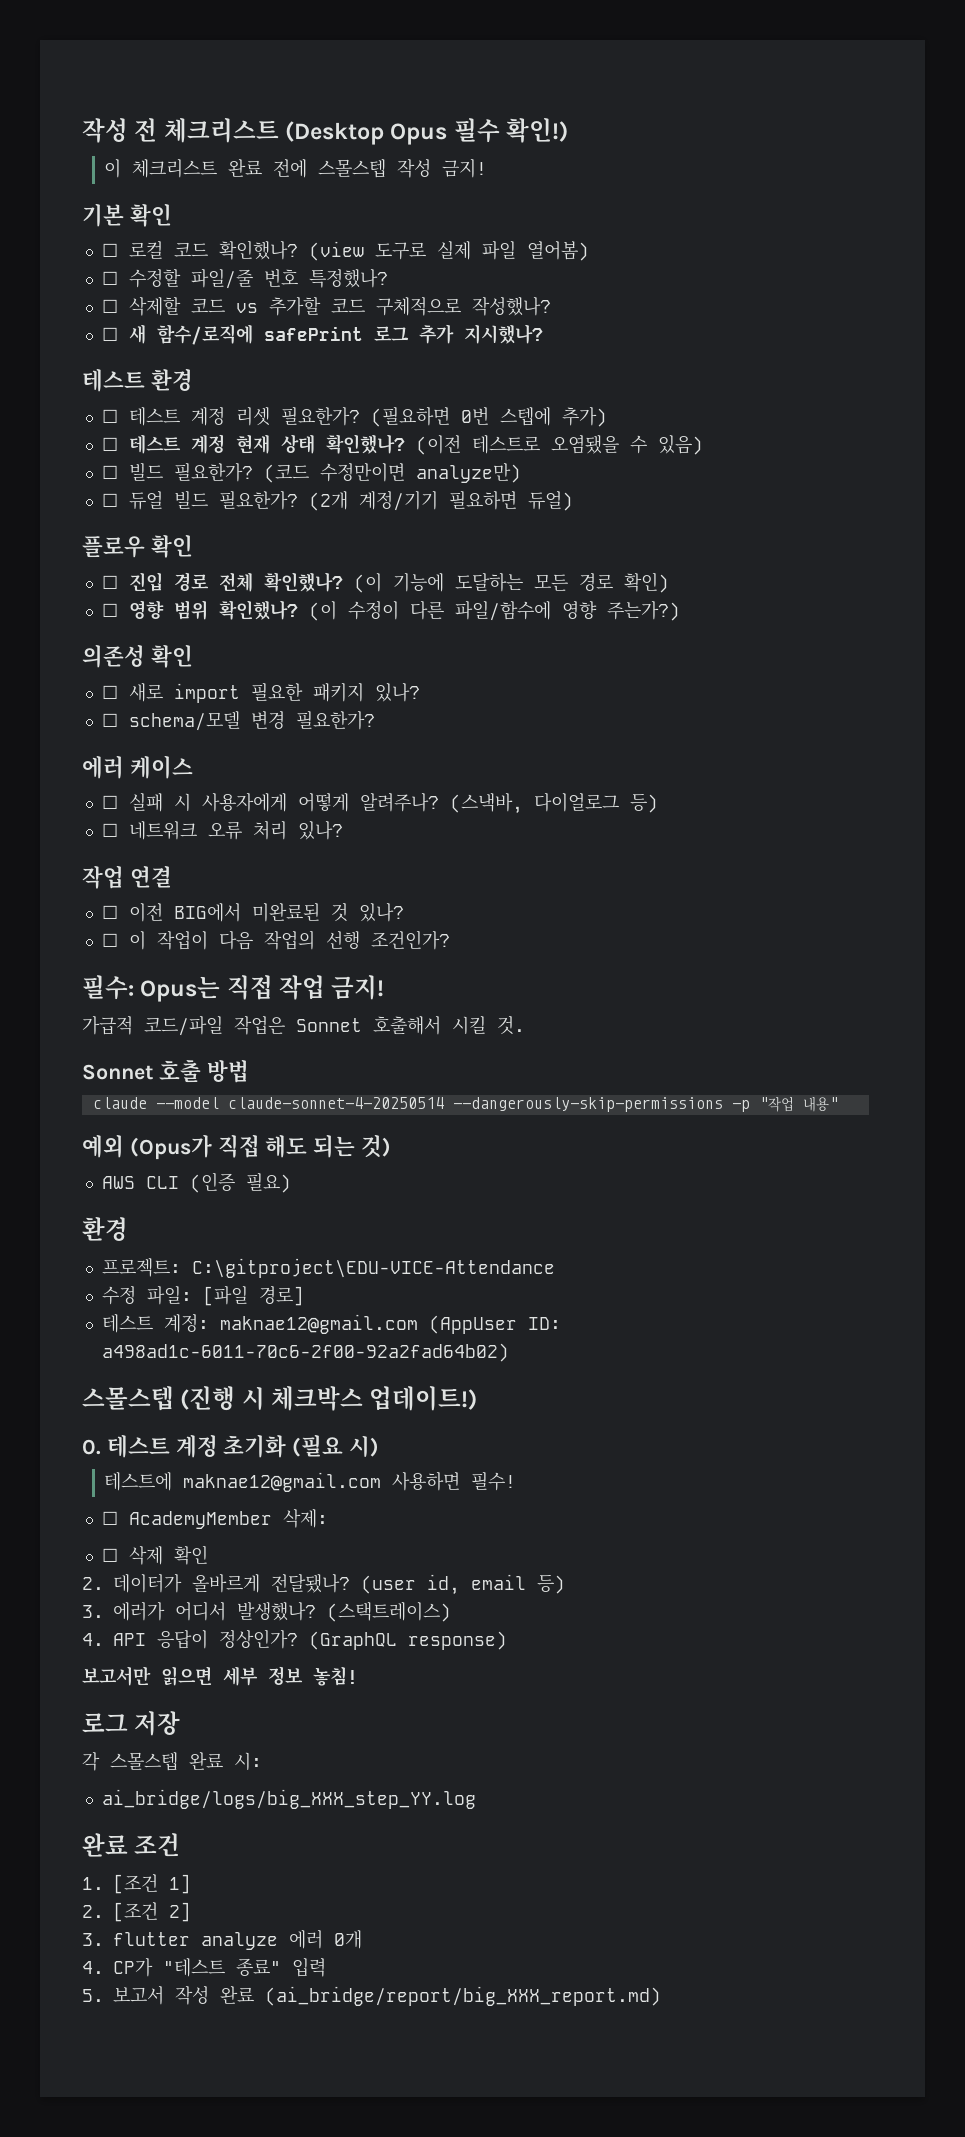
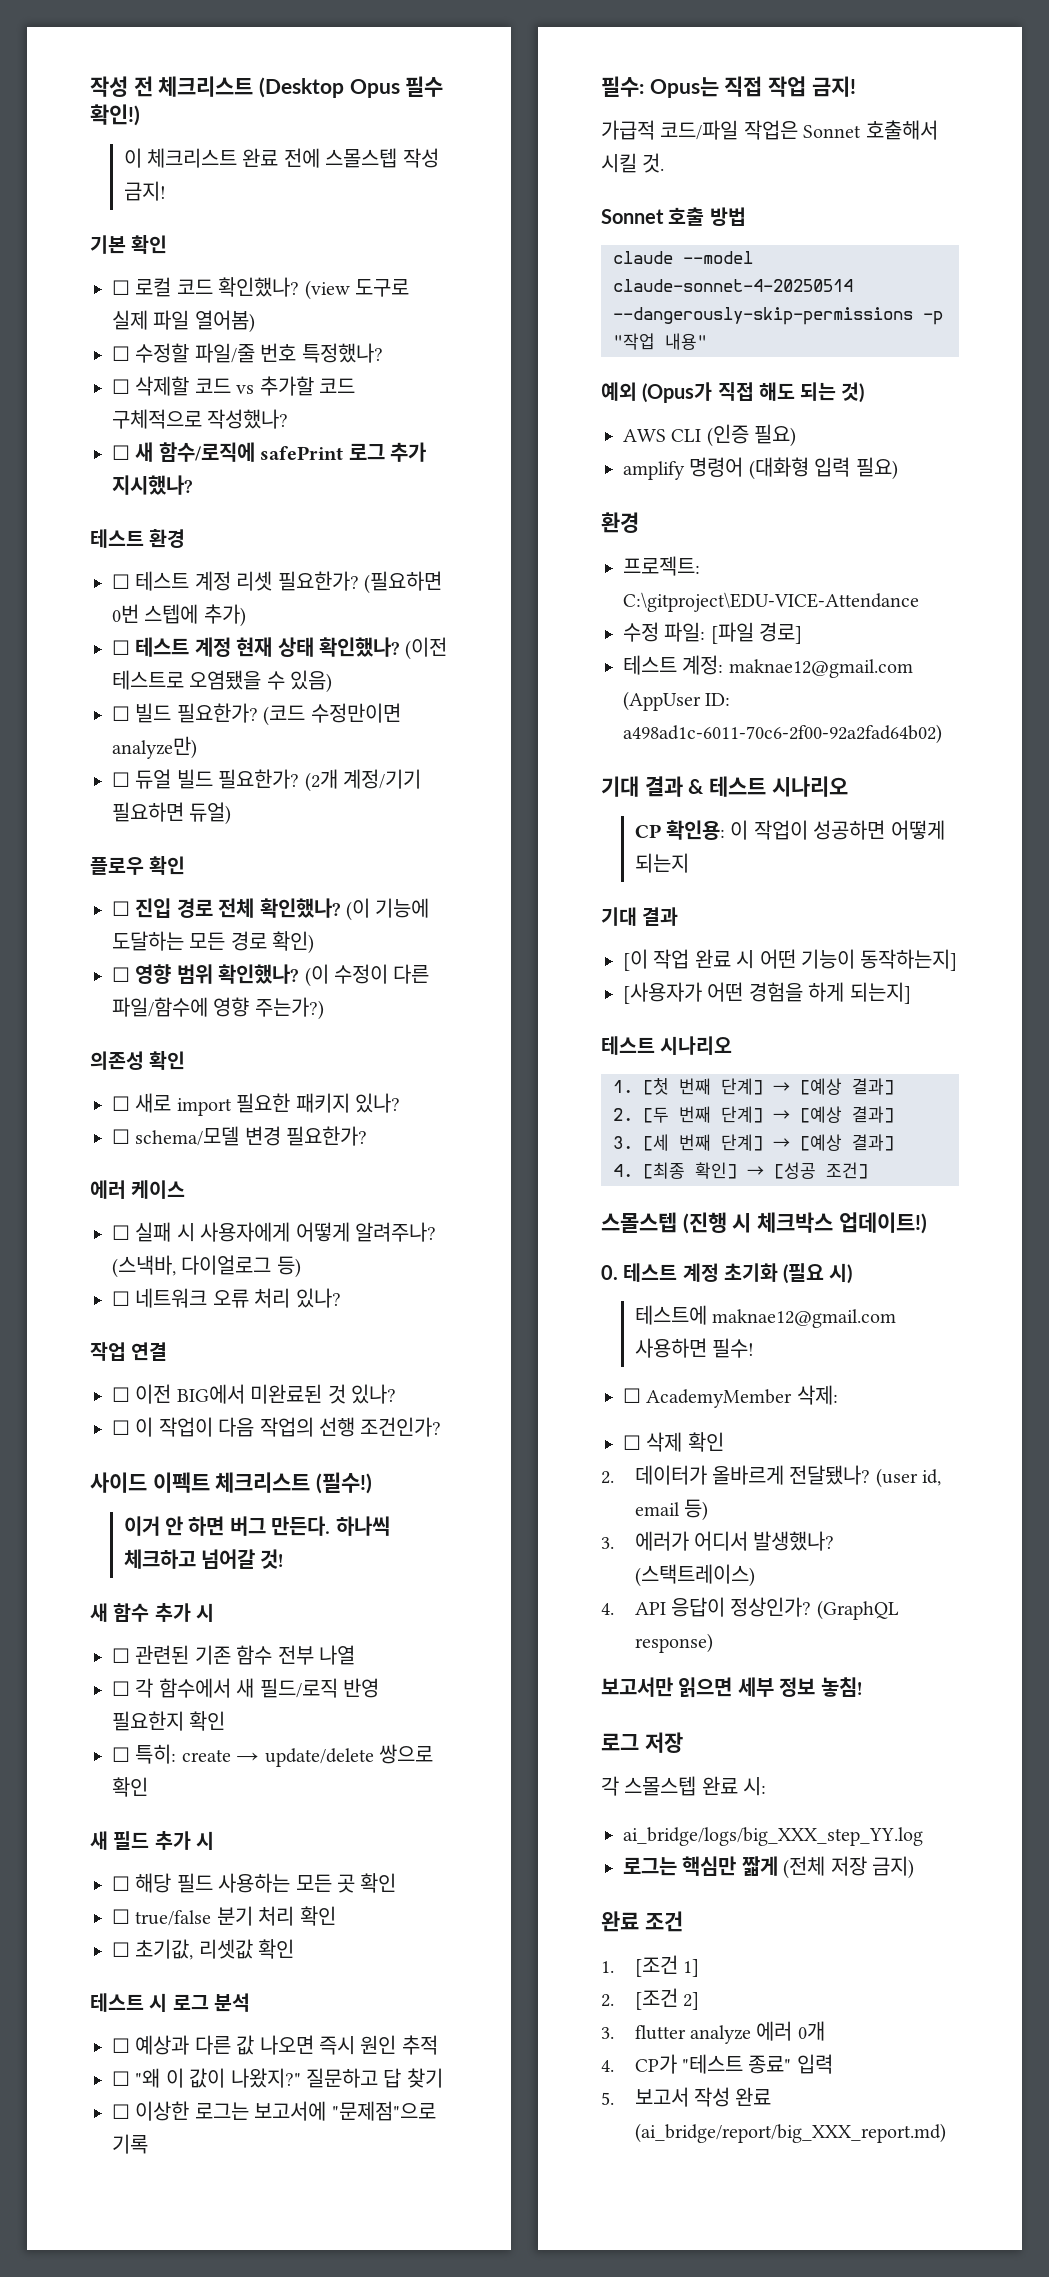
(450, 940) none -> [90,1472,373,1494] [123,1516,390,1536] [123,1549,284,1569] [90,1603,214,1622] [112,1645,355,1665] [112,1678,379,1698] [112,1711,226,1731] [112,1744,433,1767] [112,1777,148,1797] [90,1831,214,1850] [112,1873,397,1893] [112,1906,336,1926] [112,1939,295,1960] [90,1993,250,2012] [112,2035,438,2055] [112,2068,443,2088] [112,2101,436,2121] [112,2134,148,2154] // 사이드 이펙트 체크리스트 (필수!) // 이거 안 하면 버그 만든다. 하나씩 체크하고 넘어갈 것! // 새 함수 추가 시 // ☐ 관련된 기존 함수 전부 나열 // ☐ 각 함수에서 새 필드/로직 반영 필요한지 확인 // ☐ 특히: create → update/delete 쌍으로 확인 // 새 필드 추가 시 // ☐ 해당 필드 사용하는 모든 곳 확인 // ☐ true/false 분기 처리 확인 // ☐ 초기값, 리셋값 확인 // 테스트 시 로그 분석 // ☐ 예상과 다른 값 나오면 즉시 원인 추적 // ☐ "왜 이 값이 나왔지?" 질문하고 답 찾기 // ☐ 이상한 로그는 보고서에 "문제점"으로 기록
(291, 1182) none -> [623,457,898,480] // amplify 명령어 (대화형 입력 필요)
(509, 1352) none -> [601,776,848,797] [634,820,945,840] [634,853,689,873] [601,907,679,926] [623,949,958,971] [623,982,911,1004] [601,1036,733,1055] [613,1078,894,1095] [613,1106,894,1123] [613,1134,894,1151] [613,1162,868,1179] // 기대 결과 & 테스트 시나리오 // CP 확인용: 이 작업이 성공하면 어떻게 되는지 // 기대 결과 // [이 작업 완료 시 어떤 기능이 동작하는지] // [사용자가 어떤 경험을 하게 되는지] // 테스트 시나리오 // 1. [첫 번째 단계] → [예상 결과] // 2. [두 번째 단계] → [예상 결과] // 3. [세 번째 단계] → [예상 결과] // 4. [최종 확인] → [성공 조건]
(476, 1799) none -> [623,1856,914,1879] // 로그는 핵심만 짧게 (전체 저장 금지)

